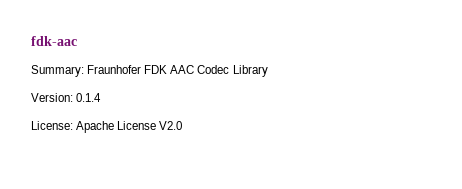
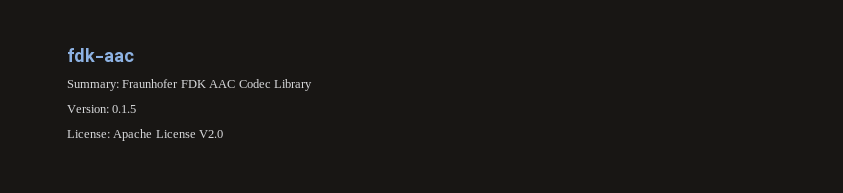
[76,93,102,102] 0.1.4 -> [112,105,137,113] 0.1.5

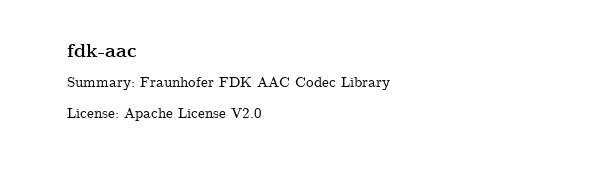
[67,105,137,113] // Version: 0.1.5 -> (390, 83) none

